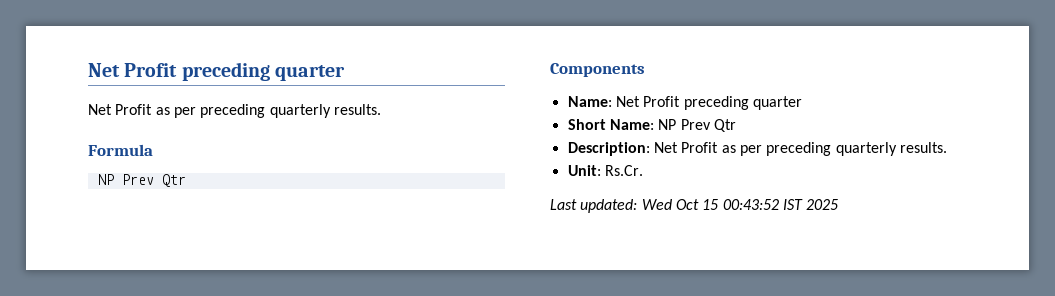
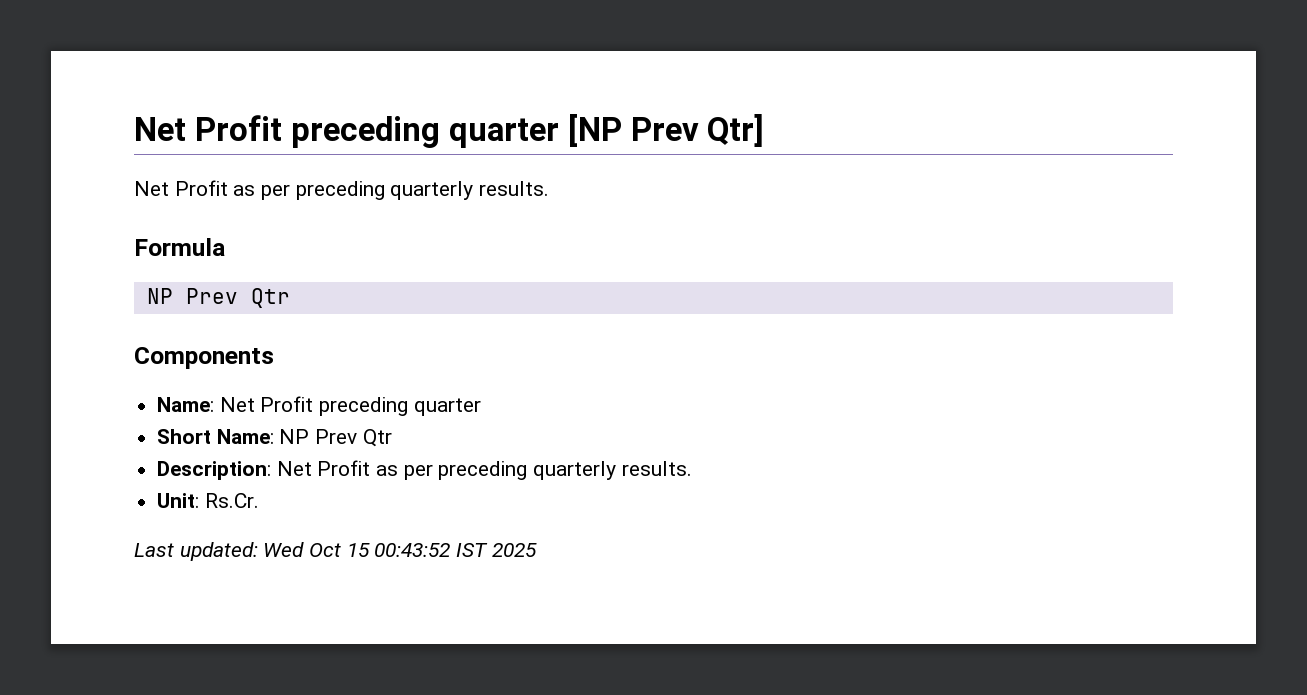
[88,62,345,81] Net Profit preceding quarter -> [134,114,765,148] Net Profit preceding quarter [NP Prev Qtr]

